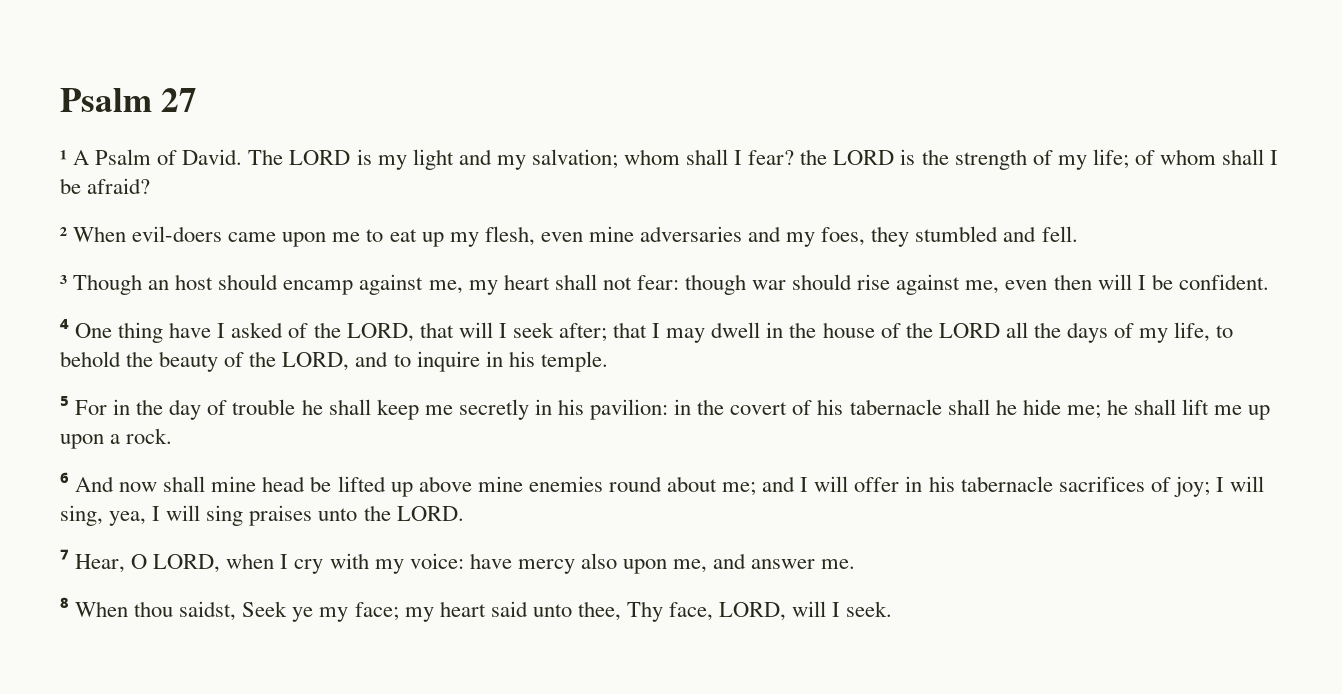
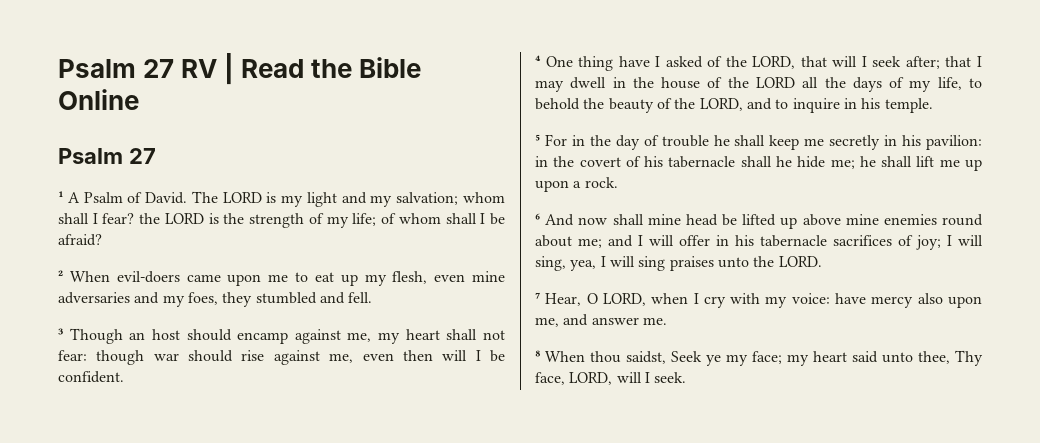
[60,88,198,112] Psalm 27 -> [58,53,422,85] [58,89,139,110] [58,148,156,164] Psalm 27 RV | Read the Bible Online // Psalm 27

